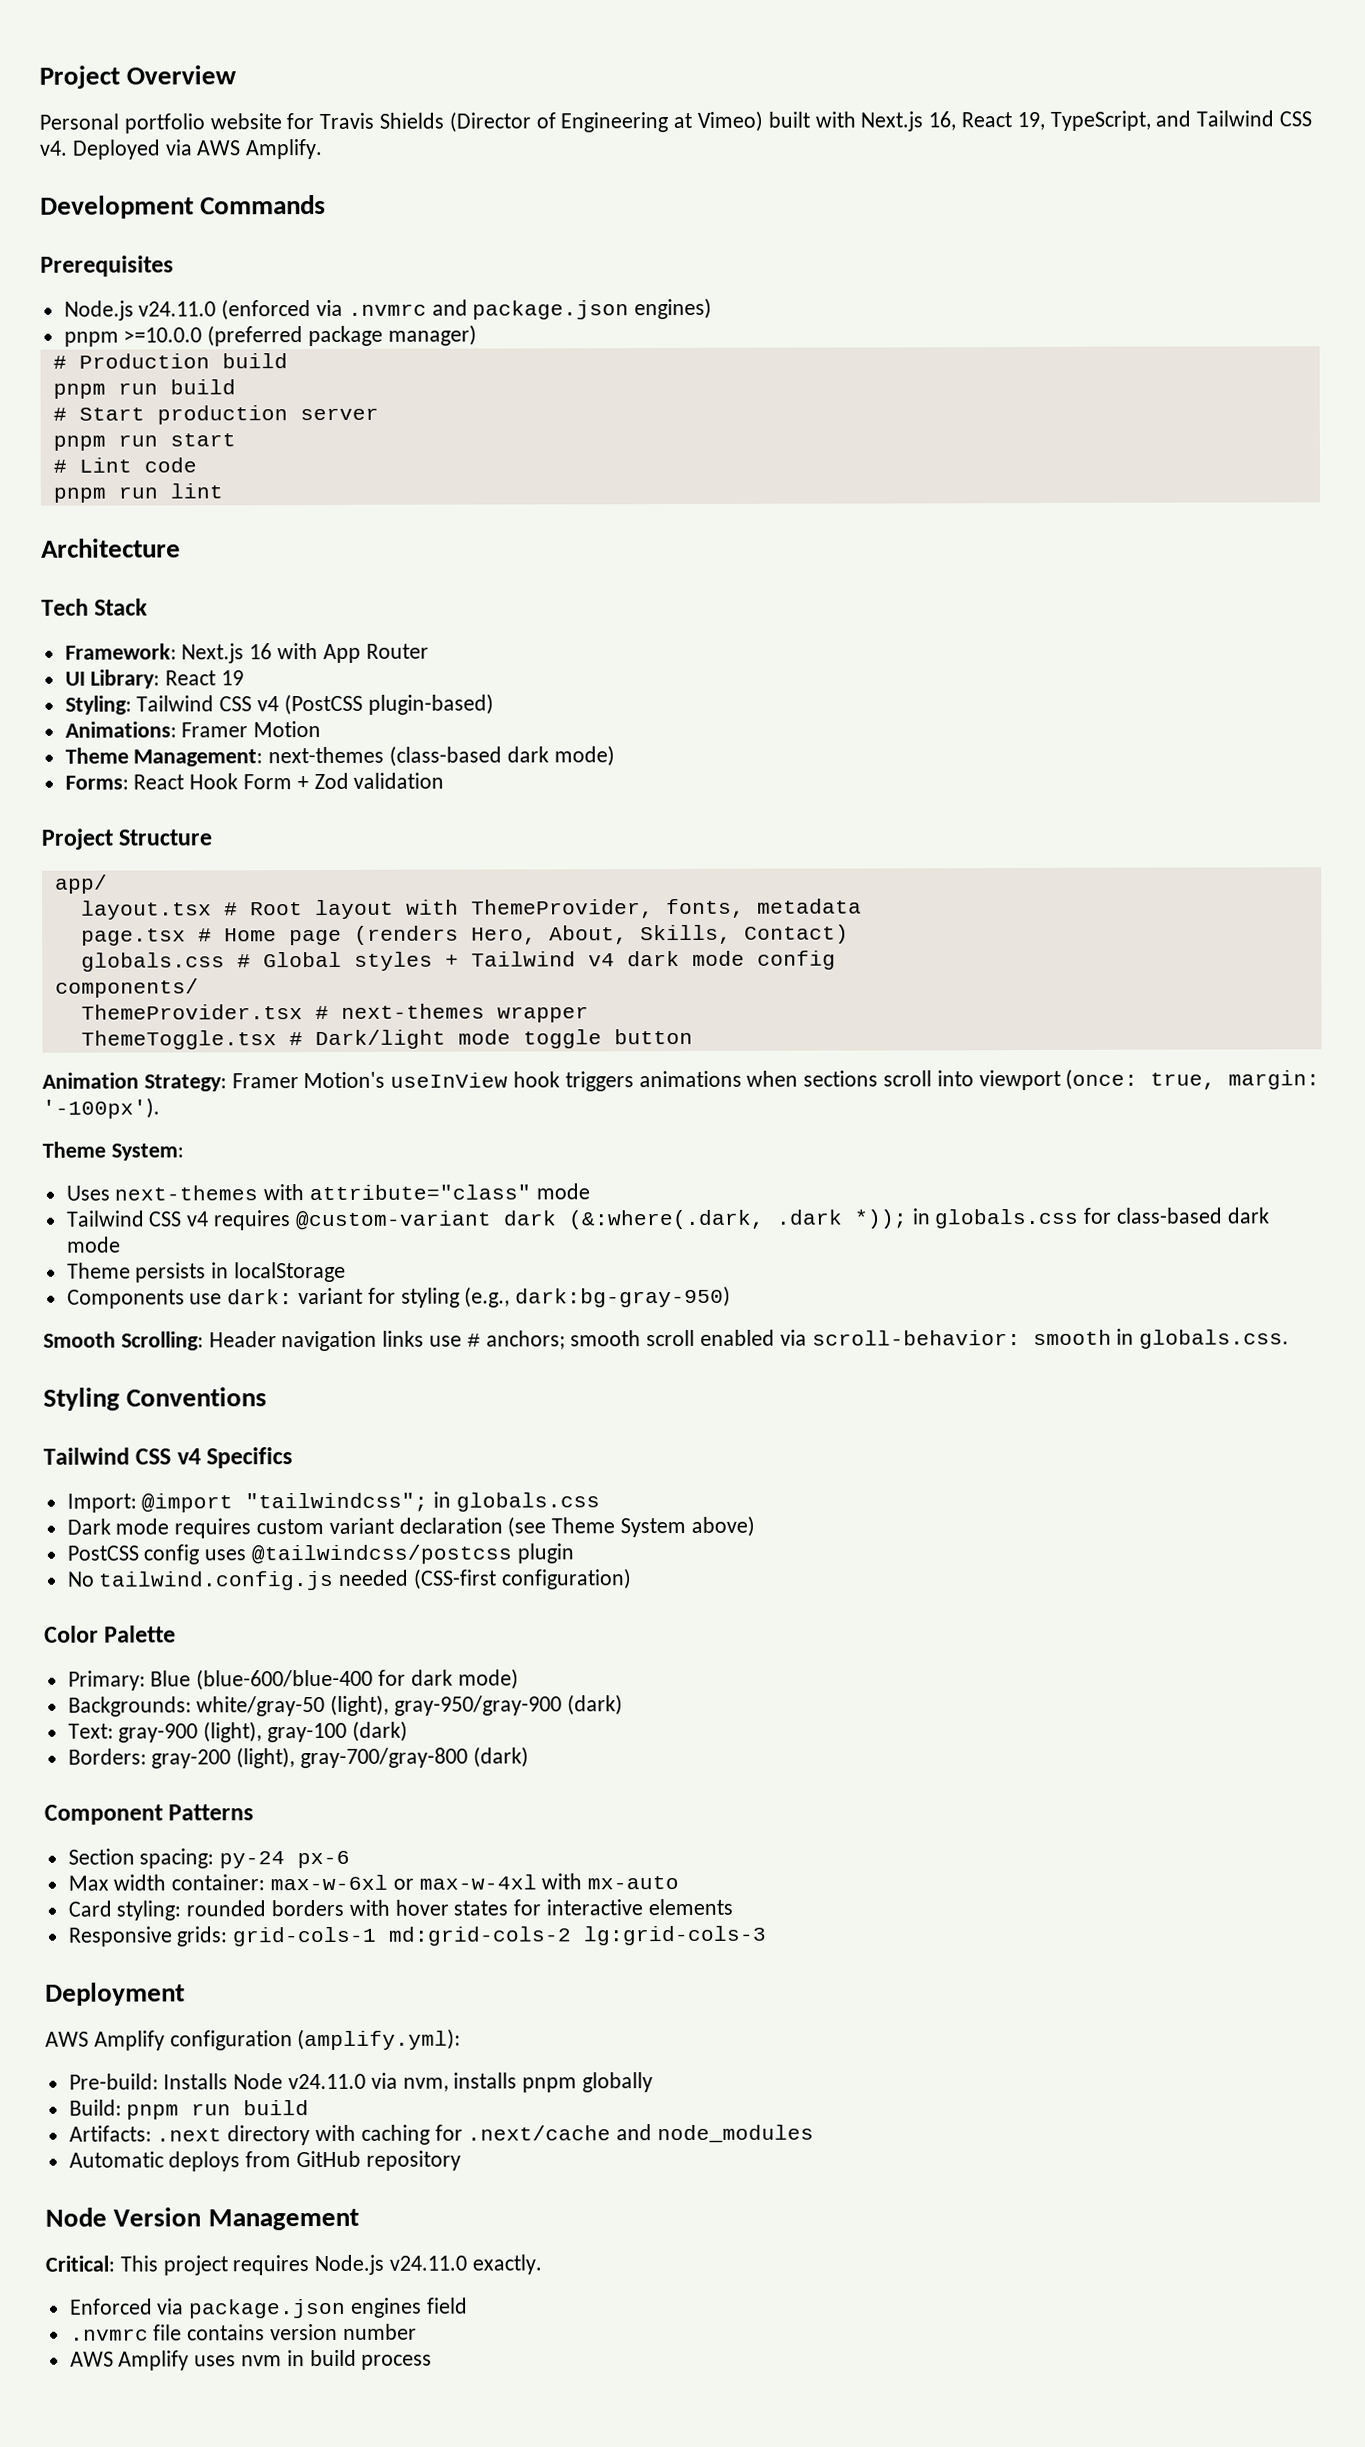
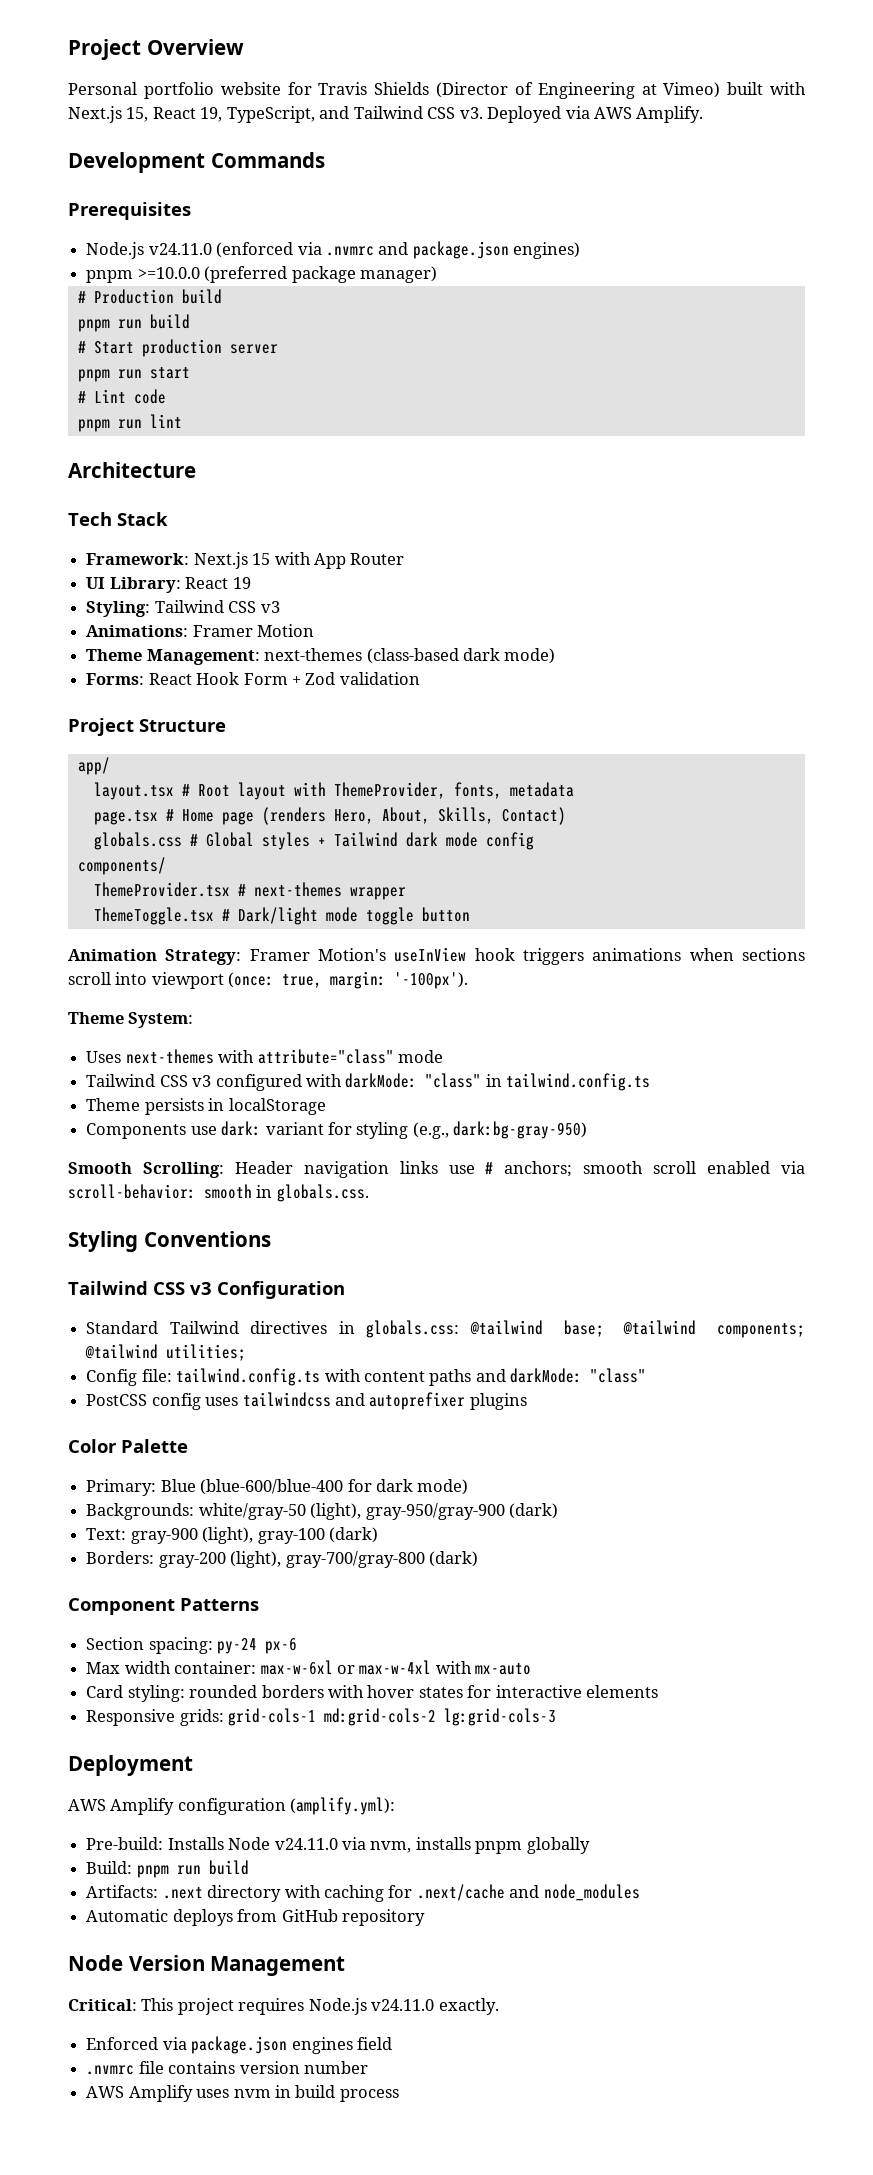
[928,111,957,131] 16, -> [126,107,149,122] 15,
[39,140,68,156] v4. -> [459,107,483,119] v3.
[249,643,273,660] 16 -> [252,553,271,565] 15
[257,693,494,716] v4 (PostCSS plugin-based) -> [260,601,280,613] v3
[587,953,615,967] v4 -> (398, 839) none
[186,1207,1270,1231] [66,1236,121,1253] v4 requires @custom-variant dark (&:where(.dark, .dark *)); in globals.css for class-based dark mode -> [192,1073,651,1091] v3 configured with darkMode: "class" in tailwind.config.ts
[176,1447,294,1469] [66,1491,601,1513] [66,1515,755,1539] [66,1543,574,1565] [66,1568,632,1591] v4 Specifics // Import: @import "tailwindcss"; in globals.css // Dark mode requires custom variant declaration (see Theme System above) // PostCSS config uses @tailwindcss/postcss plugin // No tailwind.config.js needed (CSS-first configuration) -> [190,1281,345,1299] [86,1320,806,1338] [85,1344,247,1361] [86,1368,647,1386] [86,1392,527,1410] v3 Configuration // Standard Tailwind directives in globals.css: @tailwind base; @tailwind components; @tailwind utilities; // Config file: tailwind.config.ts with content paths and darkMode: "class" // PostCSS config uses tailwindcss and autoprefixer plugins

